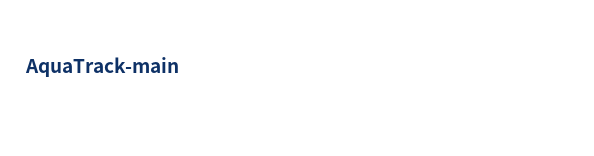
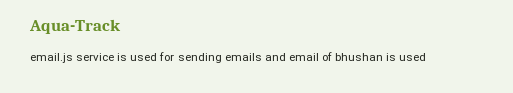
[25,57,179,77] AquaTrack-main -> [29,19,121,34] [30,52,427,63] Aqua-Track // email.js service is used for sending emails and email of bhushan is used

